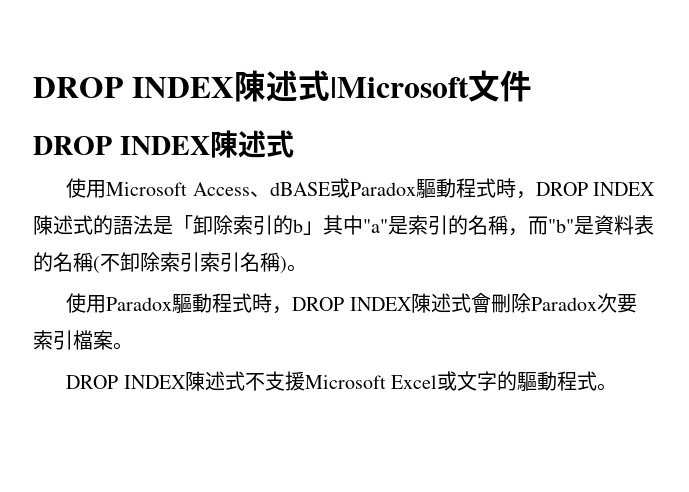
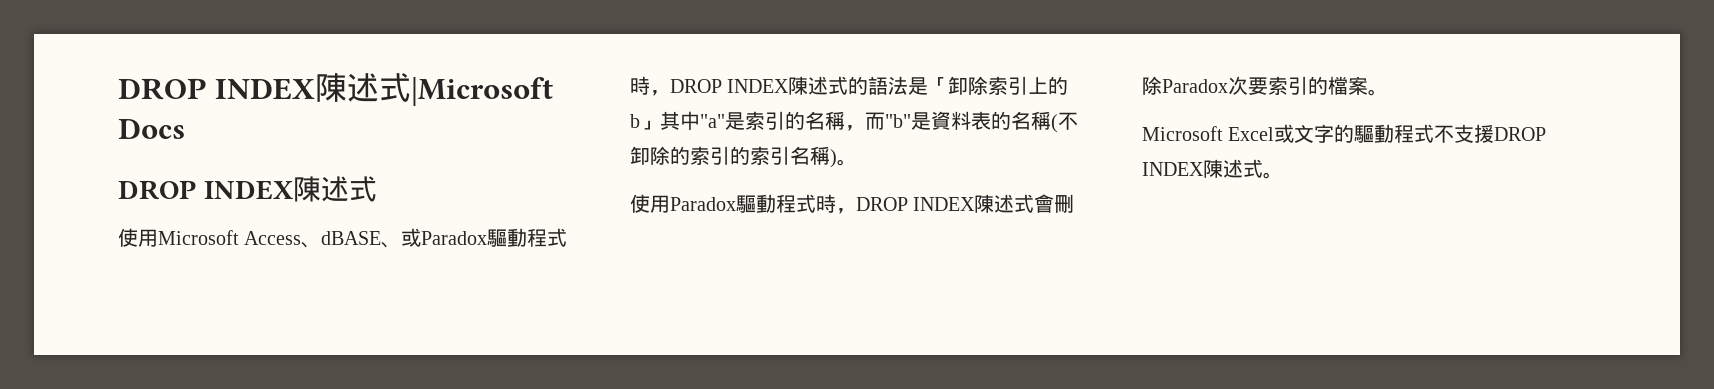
[467,70,532,102] 文件 -> [118,118,185,139] Docs
(330, 189) none -> [381,242,402,248] 、
(273, 225) none -> [1028,77,1049,94] 上
[160,252,200,272] 索引 -> [670,146,750,165] 的索引的
(73, 340) none -> [1308,76,1328,95] 的
[66,371,305,391] DROP INDEX陳述式不支援 -> (1388, 92) none
(597, 381) none -> [1434,124,1547,143] [1142,159,1263,178] 不支援DROP INDEX陳述式

